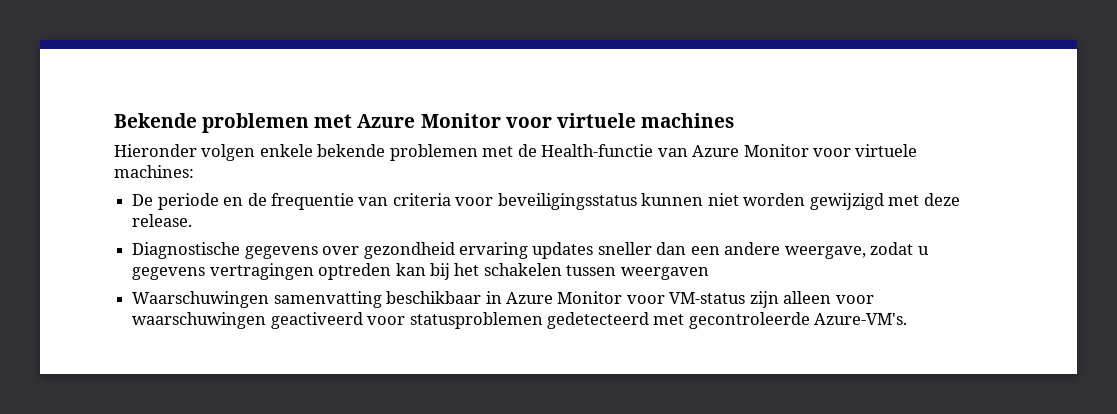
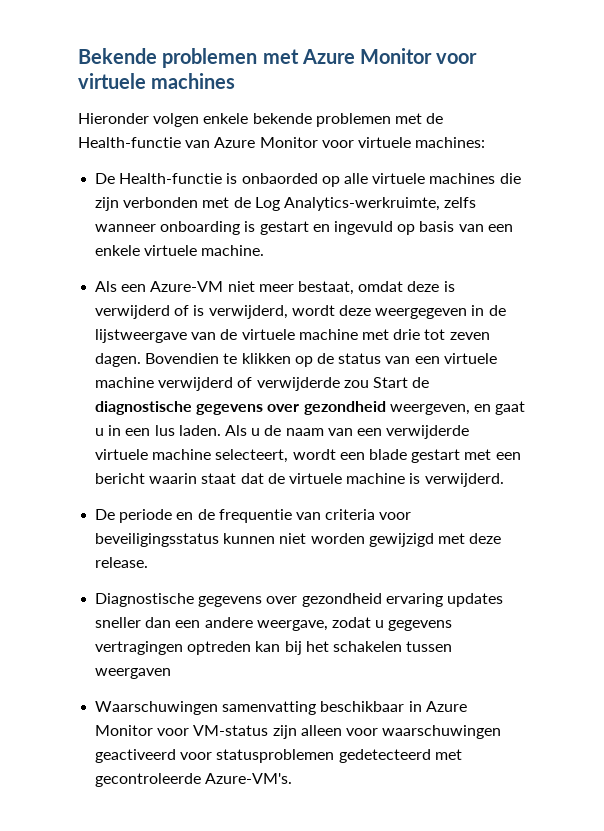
(194, 171) none -> [95,173,521,187] [95,197,477,211] [95,221,513,235] [95,245,265,256] [95,281,455,295] [95,305,506,319] [95,329,490,343] [95,353,497,367] [95,377,430,391] [95,401,526,415] [95,425,470,439] [95,449,521,463] [95,473,504,487] // De Health-functie is onbaorded op alle virtuele machines die zijn verbonden met de Log Analytics-werkruimte, zelfs wanneer onboarding is gestart en ingevuld op basis van een enkele virtuele machine. // Als een Azure-VM niet meer bestaat, omdat deze is verwijderd of is verwijderd, wordt deze weergegeven in de lijstweergave van de virtuele machine met drie tot zeven dagen. Bovendien te klikken op de status van een virtuele machine verwijderd of verwijderde zou Start de diagnostische gegevens over gezondheid weergeven, en gaat u in een lus laden. Als u de naam van een verwijderde virtuele machine selecteert, wordt een blade gestart met een bericht waarin staat dat de virtuele machine is verwijderd.

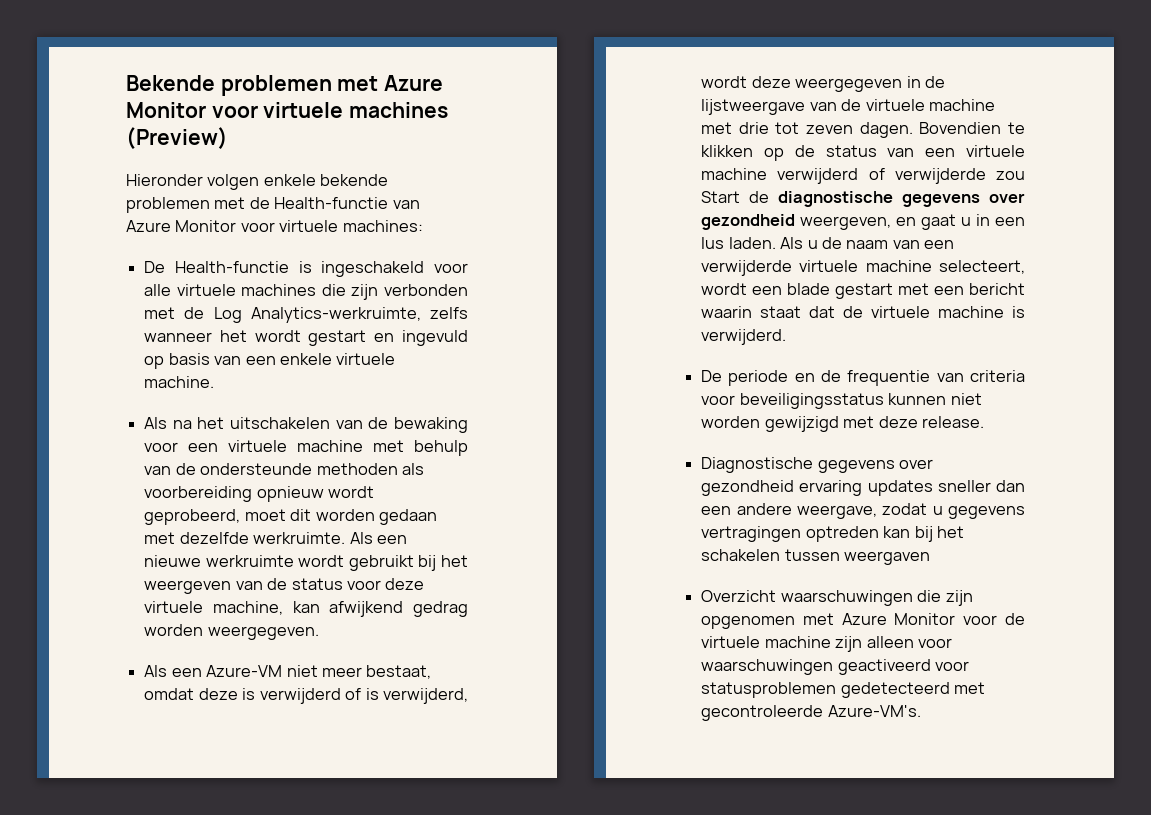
(236, 81) none -> [126,127,228,149] (Preview)
[241,173,340,187] onbaorded op -> [321,261,469,277] ingeschakeld voor
[160,221,256,235] onboarding is -> [219,330,301,342] het wordt
(265, 250) none -> [144,417,468,433] [144,440,469,456] [144,463,424,475] [144,486,375,502] [144,509,437,525] [144,532,407,544] [144,555,469,571] [144,578,425,594] [144,601,469,617] [144,624,319,640] // Als na het uitschakelen van de bewaking voor een virtuele machine met behulp van de ondersteunde methoden als voorbereiding opnieuw wordt geprobeerd, moet dit worden gedaan met dezelfde werkruimte. Als een nieuwe werkruimte wordt gebruikt bij het weergeven van de status voor deze virtuele machine, kan afwijkend gedrag worden weergegeven.
[95,701,467,715] [95,725,269,736] Waarschuwingen samenvatting beschikbaar in Azure Monitor voor VM-status -> [701,590,973,606] [701,613,1025,629] [701,636,831,648] Overzicht waarschuwingen die zijn opgenomen met Azure Monitor voor de virtuele machine

